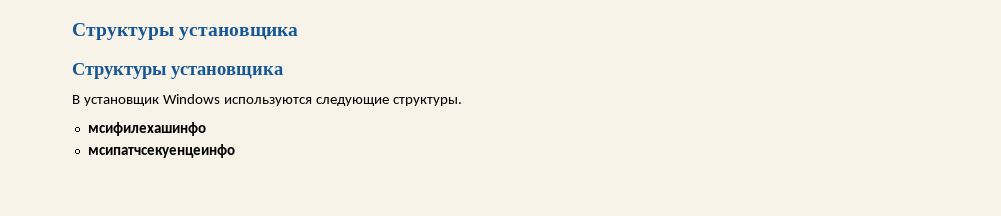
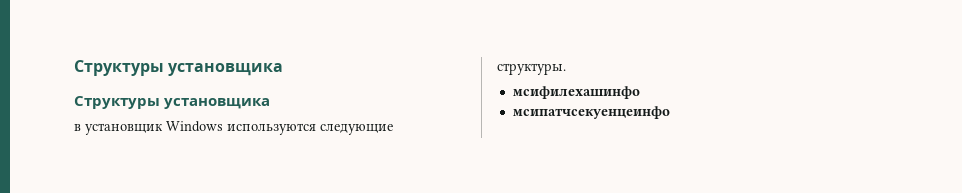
[72,95,80,104] В -> [74,124,81,131] в

